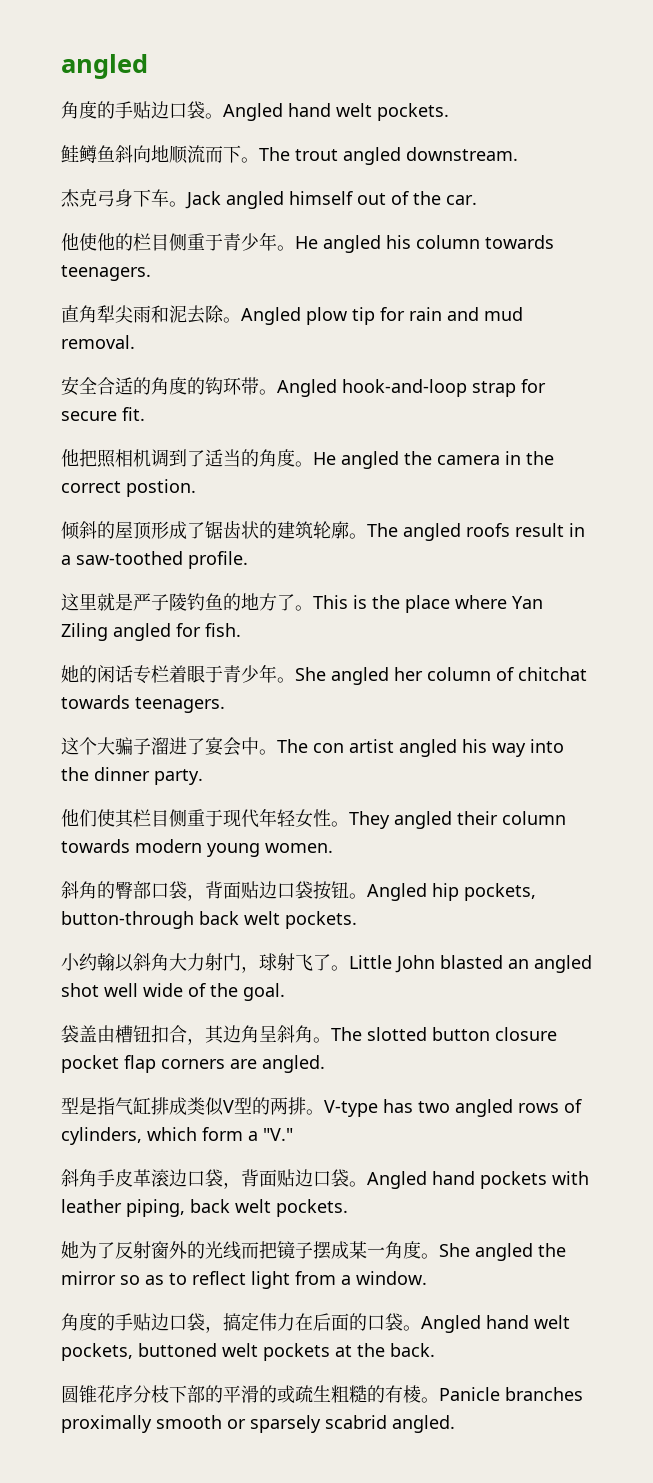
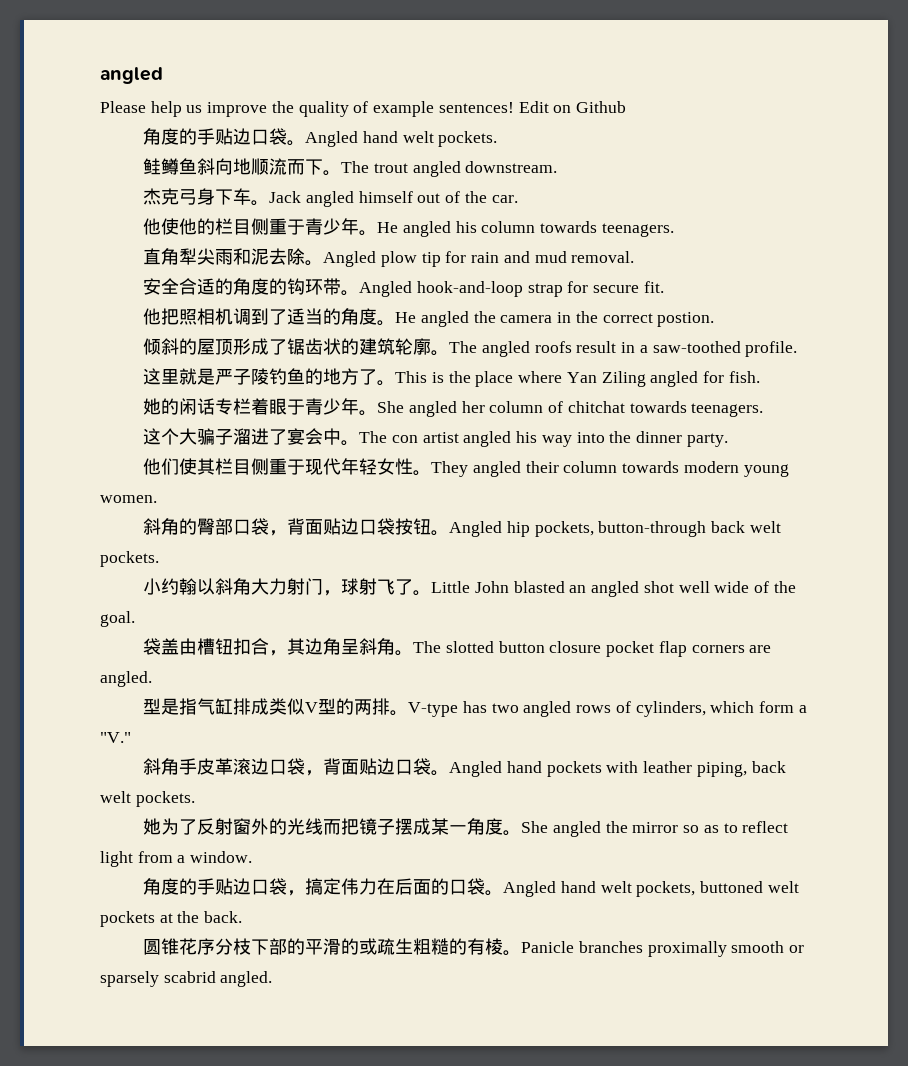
[61,54,148,79] angled -> [100,67,163,84] [100,101,626,117] angled // Please help us improve the quality of example sentences! Edit on Github

